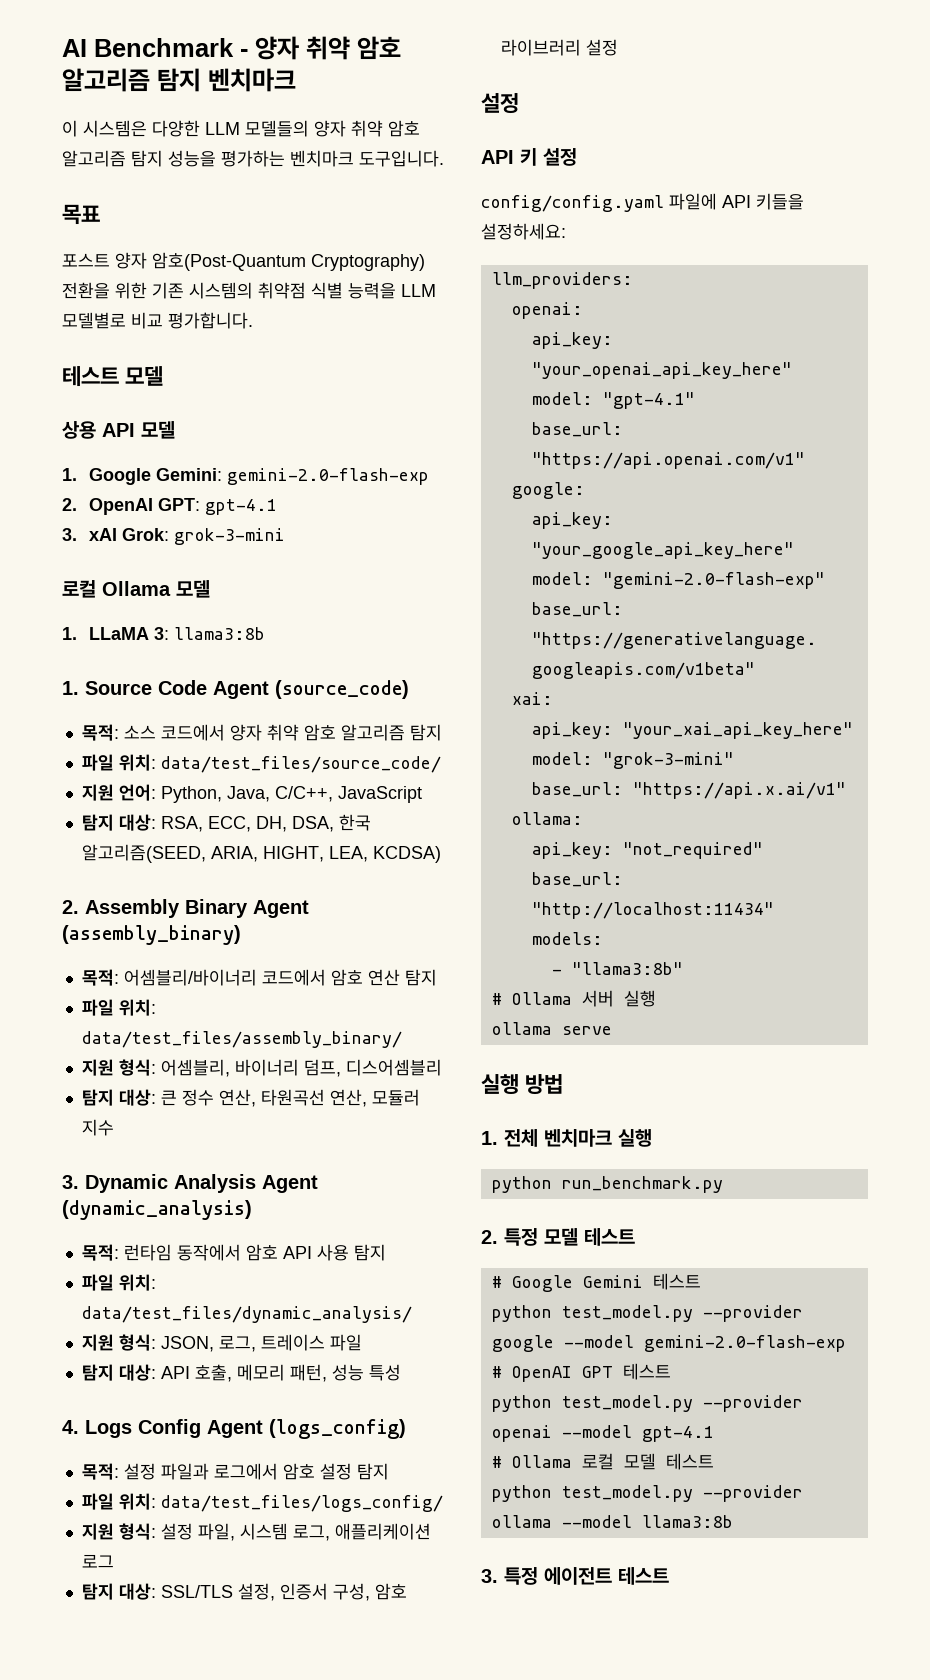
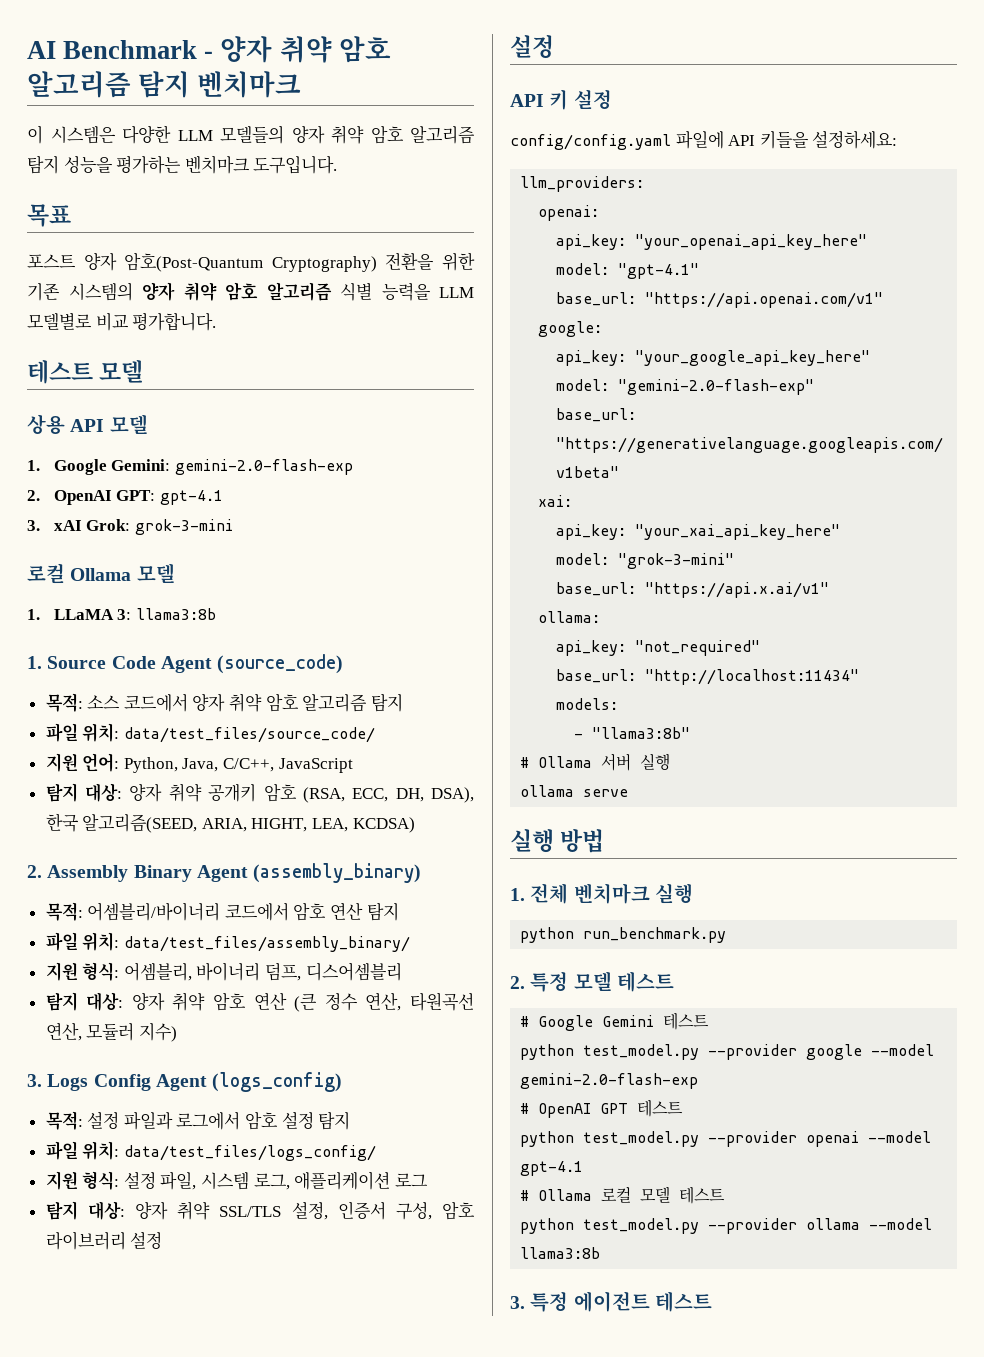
[258,282,306,299] 취약점 -> [142,282,332,301] 양자 취약 암호 알고리즘
[160,816,203,832] RSA, -> [129,783,345,803] 양자 취약 공개키 암호 (RSA,
[291,816,334,832] DSA, -> [431,787,475,803] DSA),
[160,1090,177,1106] 큰 -> [131,992,318,1012] 양자 취약 암호 연산 (큰
[81,1119,114,1136] [62,1174,318,1193] [62,1200,252,1220] [81,1244,386,1261] [81,1274,156,1291] [81,1306,412,1323] [81,1334,362,1352] [81,1364,401,1382] [62,1420,79,1434] 지수 // 3. Dynamic Analysis Agent (dynamic_analysis) // 목적: 런타임 동작에서 암호 API 사용 탐지 // 파일 위치: data/test_files/dynamic_analysis/ // 지원 형식: JSON, 로그, 트레이스 파일 // 탐지 대상: API 호출, 메모리 패턴, 성능 특성 // 4. -> [138,1023,177,1042] [27,1074,42,1087] 지수) // 3.
(156, 1591) none -> [135,1201,211,1220] 양자 취약

